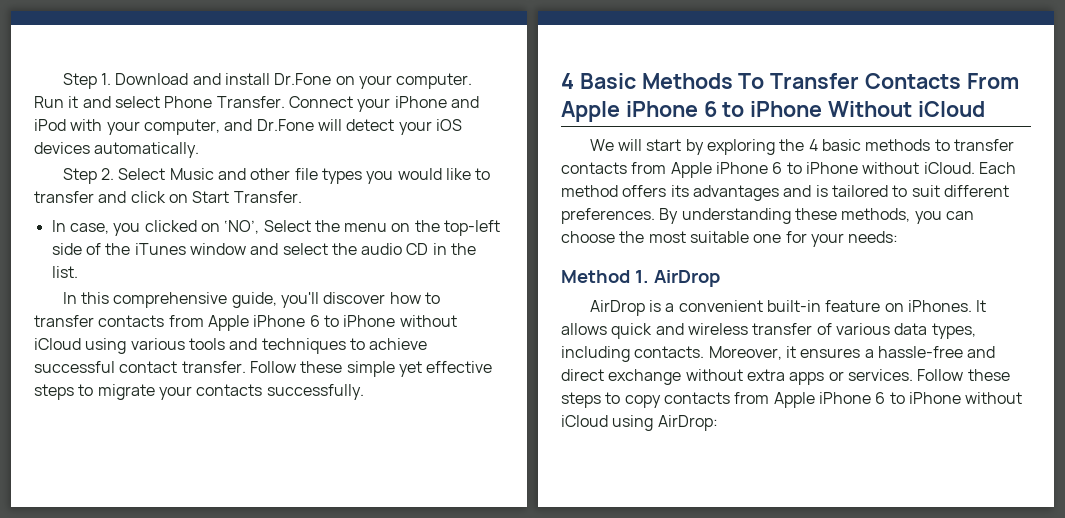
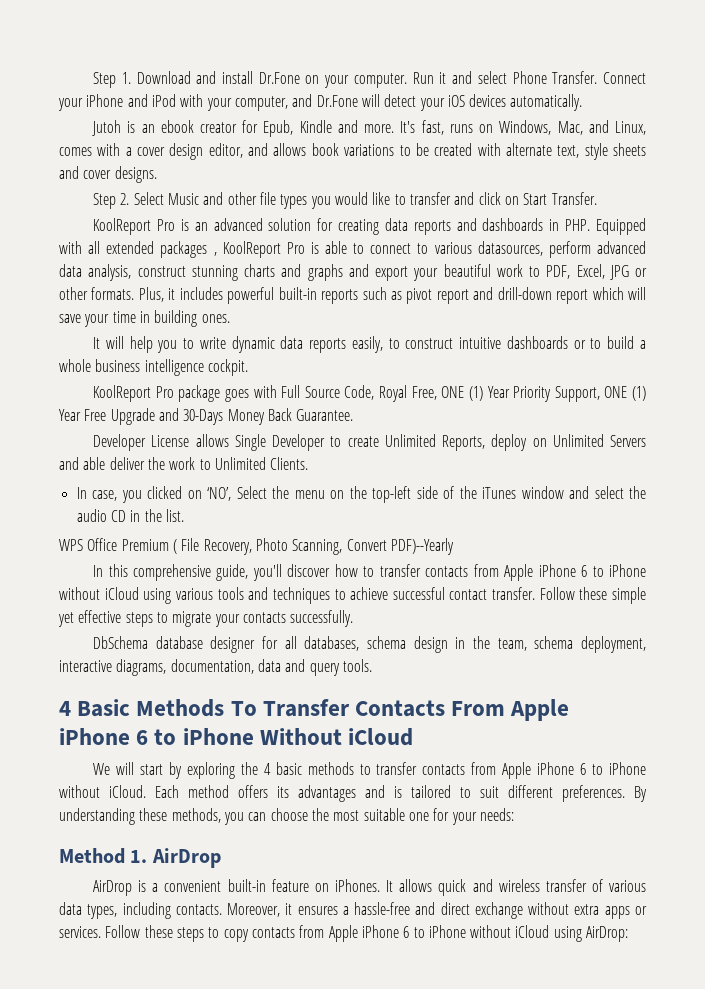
(200, 150) none -> [92,120,646,137] [59,143,647,160] [59,166,157,183] // Jutoh is an ebook creator for Epub, Kindle and more. It's fast, runs on Windows, Mac, and Linux, comes with a cover design editor, and allows book variations to be created with alternate text, style sheets and cover designs.
(302, 197) none -> [93,218,646,235] [59,241,646,258] [59,264,647,281] [59,287,646,304] [59,310,230,327] [93,336,646,353] [59,359,248,376] [93,385,647,402] [59,408,354,425] [93,434,646,451] [59,457,309,470] // KoolReport Pro is an advanced solution for creating data reports and dashboards in PHP. Equipped with all extended packages , KoolReport Pro is able to connect to various datasources, perform advanced data analysis, construct stunning charts and graphs and export your beautiful work to PDF, Excel, JPG or other formats. Plus, it includes powerful built-in reports such as pivot report and drill-down report which will save your time in building ones. // It will help you to write dynamic data reports easily, to construct intuitive dashboards or to build a whole business intelligence cockpit. // KoolReport Pro package goes with Full Source Code, Royal Free, ONE (1) Year Priority Support, ONE (1) Year Free Upgrade and 30-Days Money Back Guarantee. // Developer License allows Single Developer to create Unlimited Reports, deploy on Unlimited Servers and able deliver the work to Unlimited Clients.
(78, 272) none -> [59,538,454,555] // WPS Office Premium ( File Recovery, Photo Scanning, Convert PDF)--Yearly
(364, 392) none -> [93,636,646,653] [59,659,372,676] // DbSchema database designer for all databases, schema design in the team, schema deployment, interactive diagrams, documentation, data and query tools.

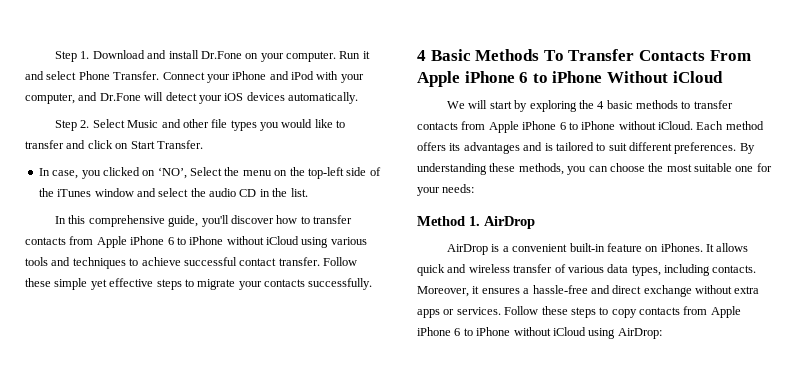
[92,120,646,137] [59,143,647,160] [59,166,157,183] // Jutoh is an ebook creator for Epub, Kindle and more. It's fast, runs on Windows, Mac, and Linux, comes with a cover design editor, and allows book variations to be created with alternate text, style sheets and cover designs. -> (358, 98) none
[93,218,646,235] [59,241,646,258] [59,264,647,281] [59,287,646,304] [59,310,230,327] [93,336,646,353] [59,359,248,376] [93,385,647,402] [59,408,354,425] [93,434,646,451] [59,457,309,470] // KoolReport Pro is an advanced solution for creating data reports and dashboards in PHP. Equipped with all extended packages , KoolReport Pro is able to connect to various datasources, perform advanced data analysis, construct stunning charts and graphs and export your beautiful work to PDF, Excel, JPG or other formats. Plus, it includes powerful built-in reports such as pivot report and drill-down report which will save your time in building ones. // It will help you to write dynamic data reports easily, to construct intuitive dashboards or to build a whole business intelligence cockpit. // KoolReport Pro package goes with Full Source Code, Royal Free, ONE (1) Year Priority Support, ONE (1) Year Free Upgrade and 30-Days Money Back Guarantee. // Developer License allows Single Developer to create Unlimited Reports, deploy on Unlimited Servers and able deliver the work to Unlimited Clients. -> (203, 144) none
[59,538,454,555] // WPS Office Premium ( File Recovery, Photo Scanning, Convert PDF)--Yearly -> (308, 192) none
[93,636,646,653] [59,659,372,676] // DbSchema database designer for all databases, schema design in the team, schema deployment, interactive diagrams, documentation, data and query tools. -> (373, 284) none

